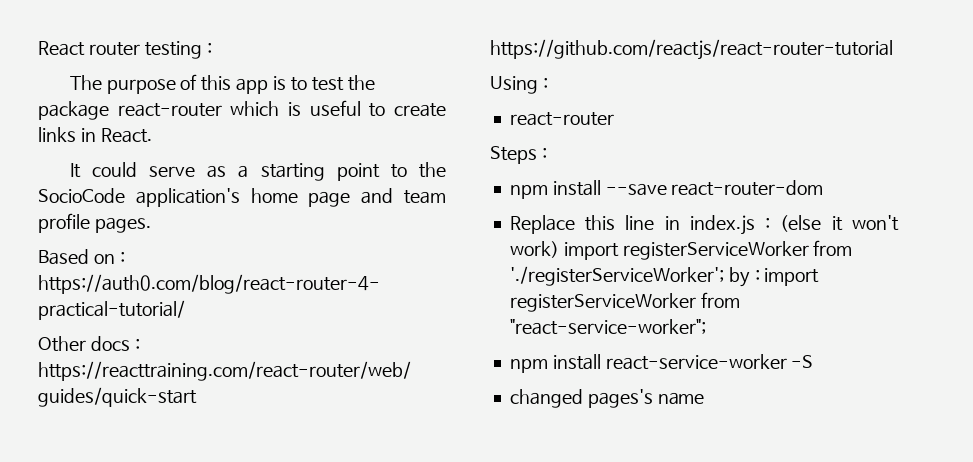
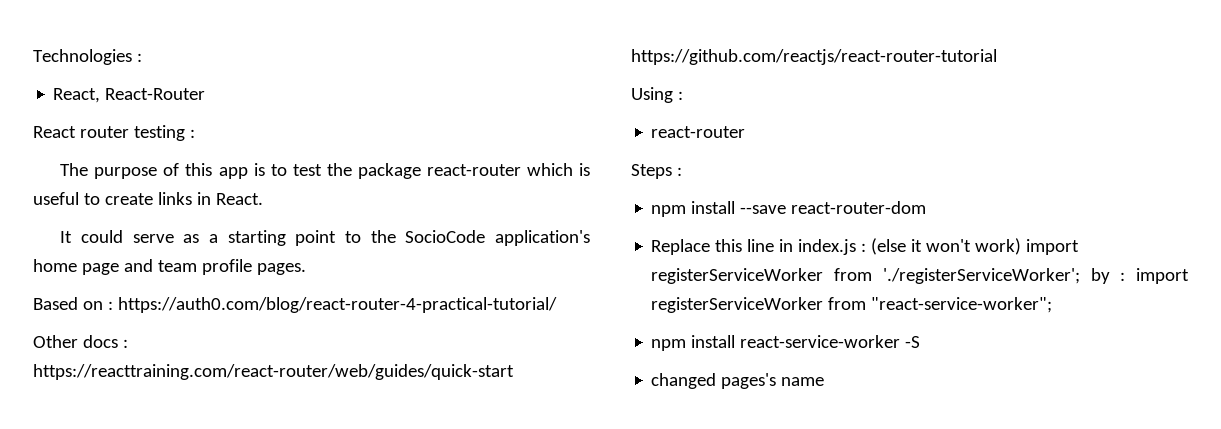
(38, 48) none -> [33,49,142,65] [53,88,206,103] Technologies : // React, React-Router //

